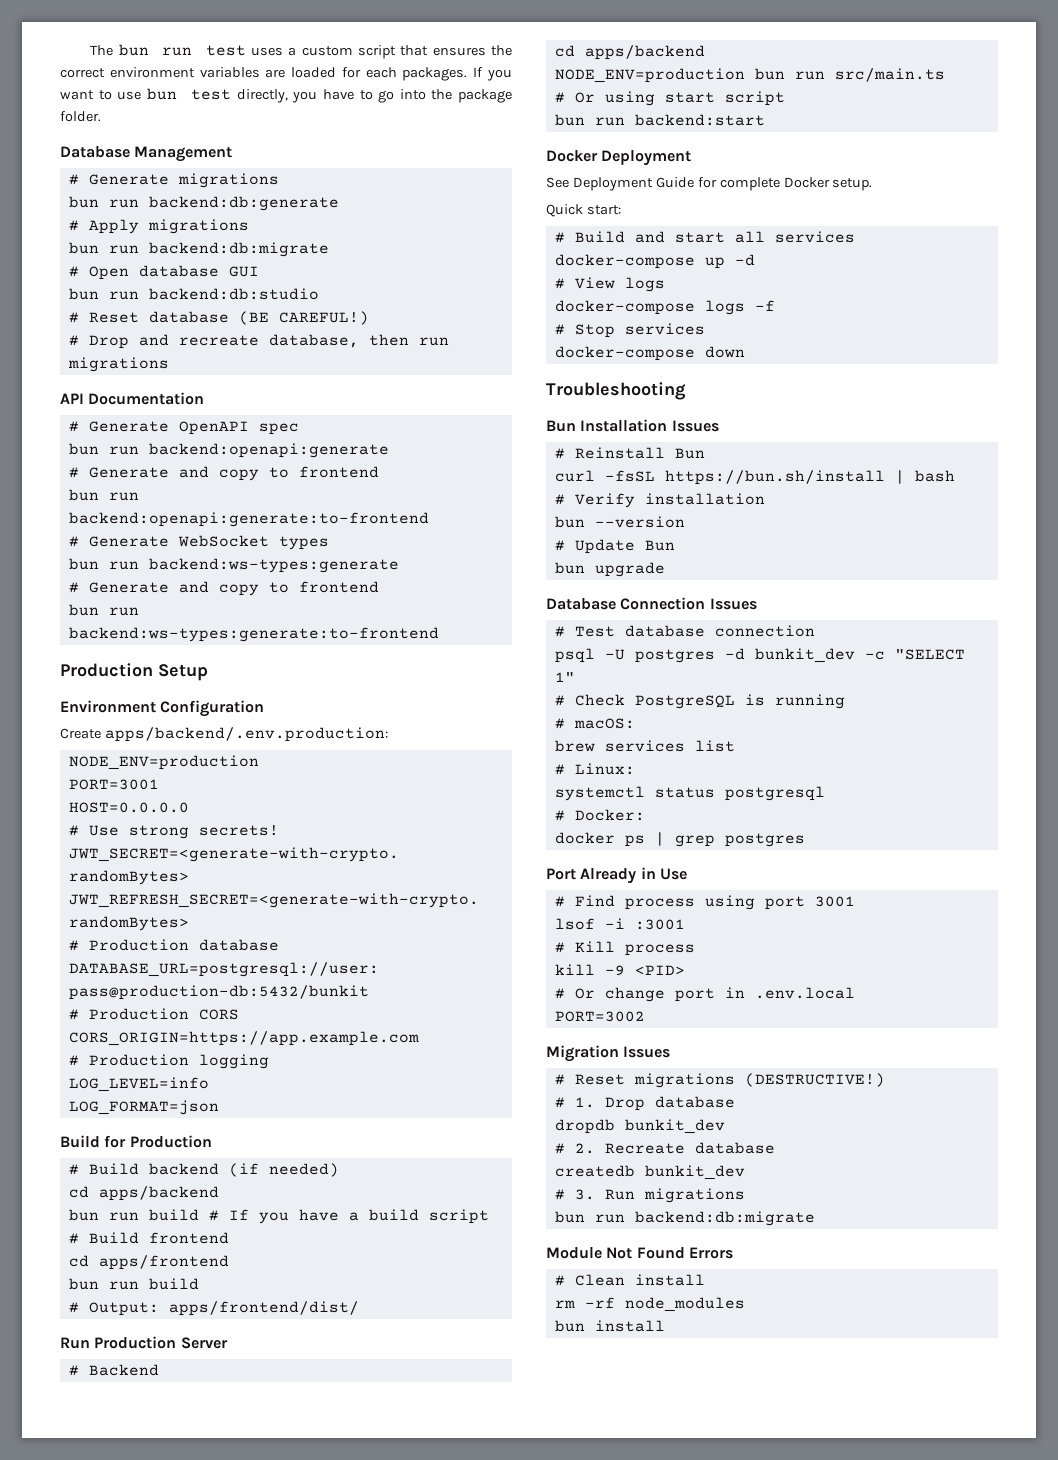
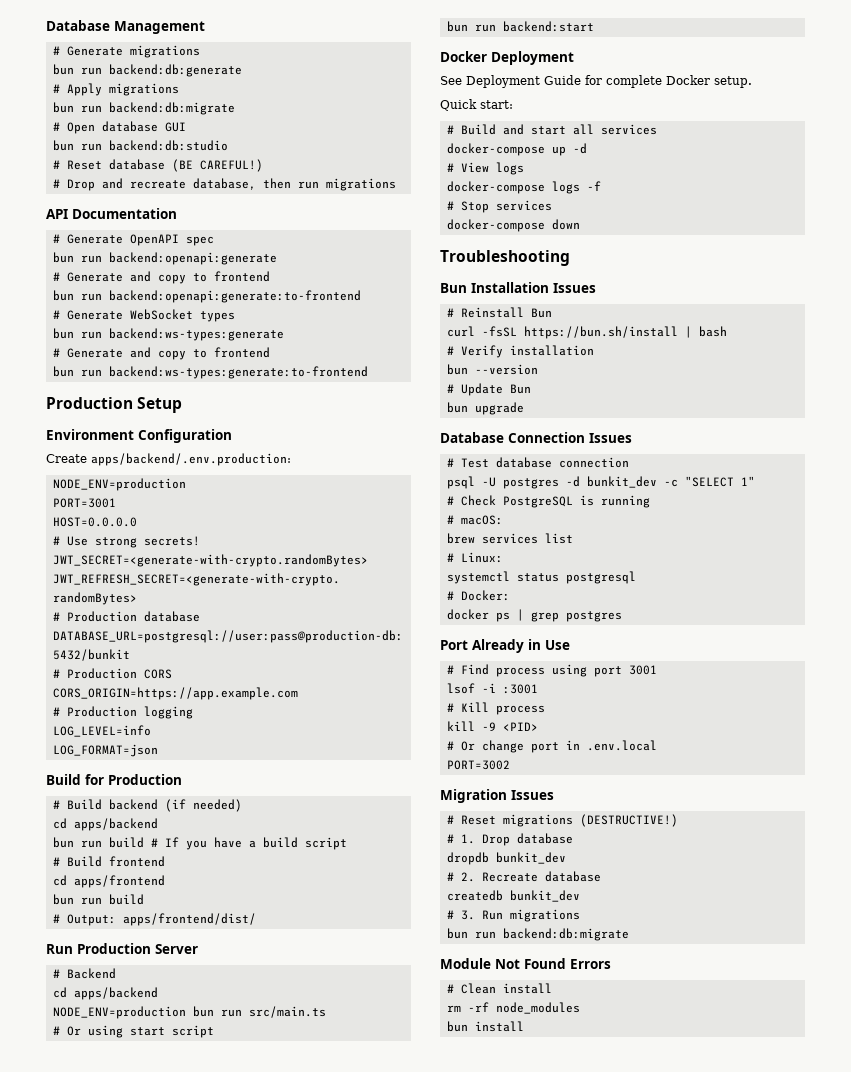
[90,44,512,59] [60,67,512,81] [60,88,512,103] [60,111,101,122] The bun run test uses a custom script that ensures the correct environment variables are loaded for each packages. If you want to use bun test directly, you have to go into the package folder. // -> (46, 25) none

